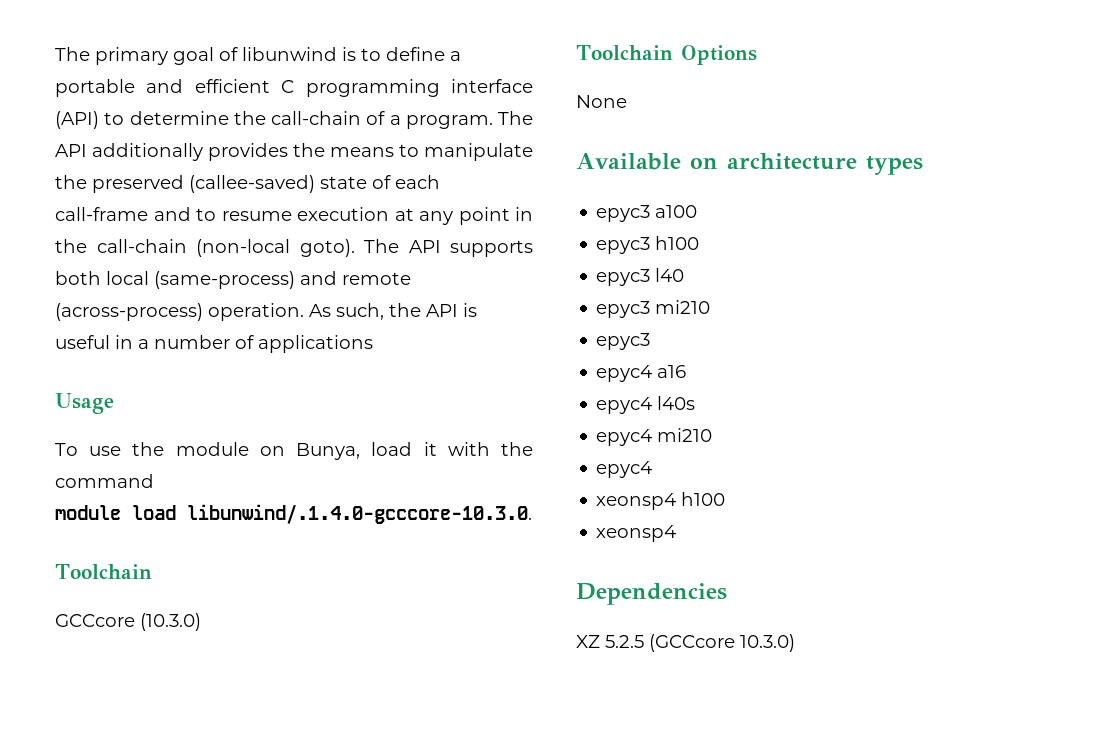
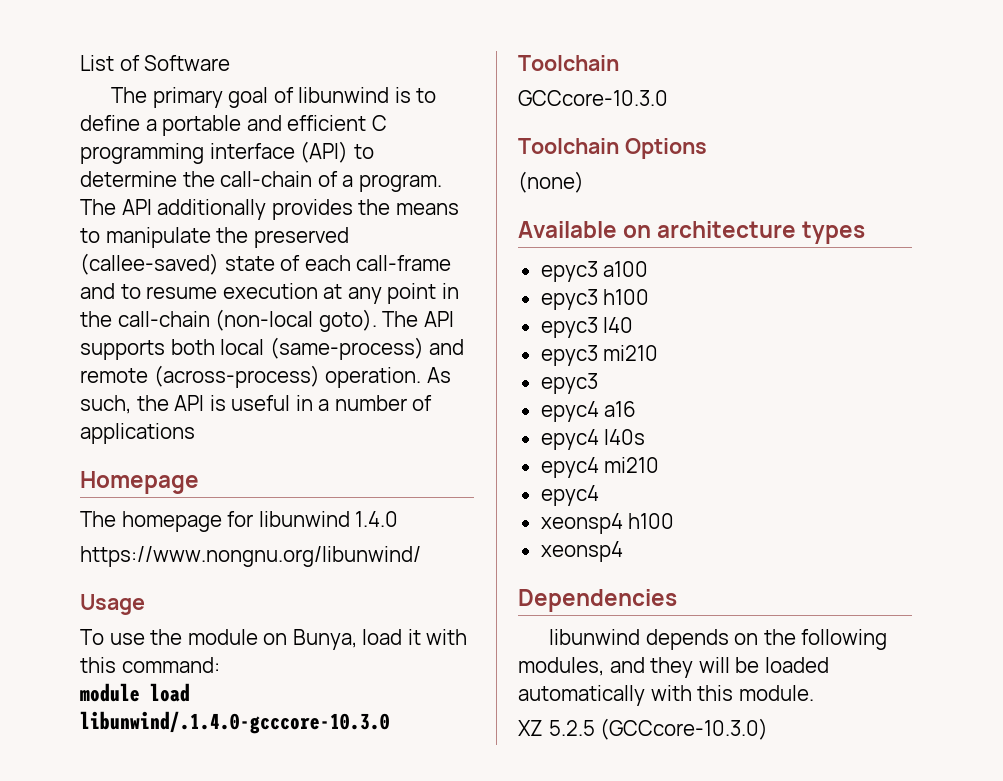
(55, 54) none -> [80,55,231,71] List of Software //
(373, 344) none -> [80,471,199,494] [80,511,399,532] [80,546,421,567] // Homepage // The homepage for libunwind 1.4.0 // https://www.nongnu.org/libunwind/
[501,442,533,456] [55,474,154,488] the command -> [80,657,220,673] this command:
[187,504,532,524] libunwind/.1.4.0-gcccore-10.3.0. -> [80,711,390,734] libunwind/.1.4.0-gcccore-10.3.0
[55,613,201,631] GCCcore (10.3.0) -> [518,90,668,106] GCCcore-10.3.0
[576,95,627,108] // None -> [518,171,584,193] // (none)
(727, 594) none -> [548,629,888,650] [518,657,829,678] [518,685,814,706] // libunwind depends on the following modules, and they will be loaded automatically with this module.
[649,634,795,652] (GCCcore 10.3.0) -> [600,718,769,740] (GCCcore-10.3.0)

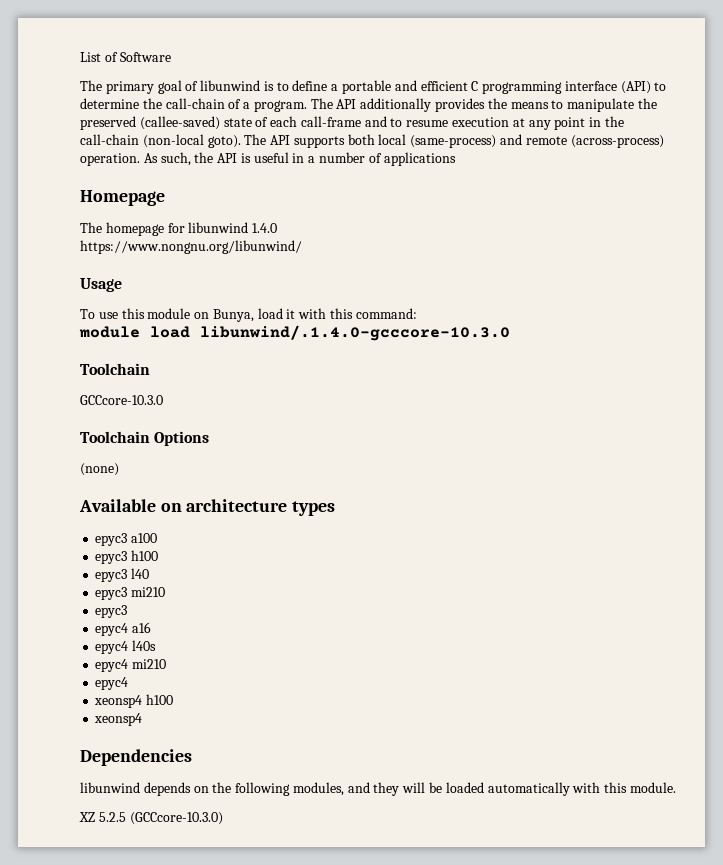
[150,629,183,645] the -> [121,308,145,319] this

